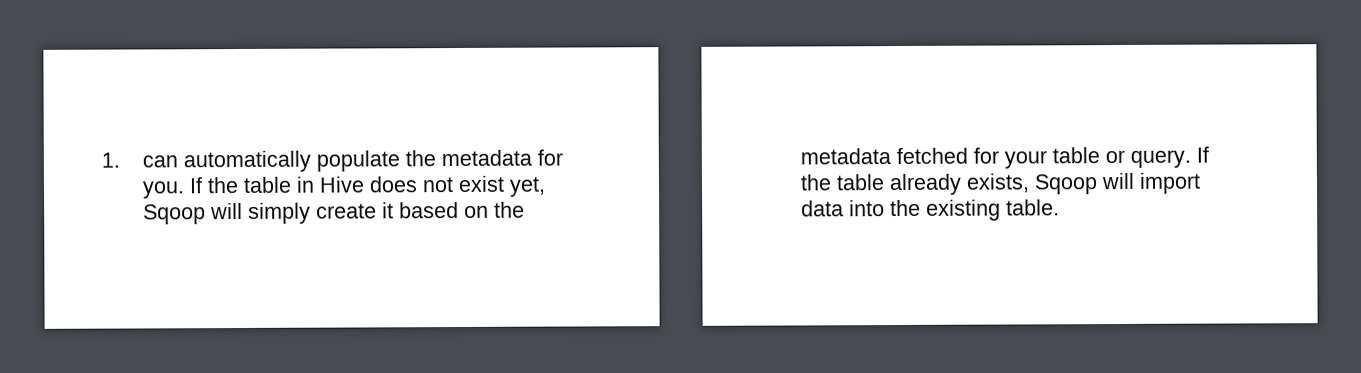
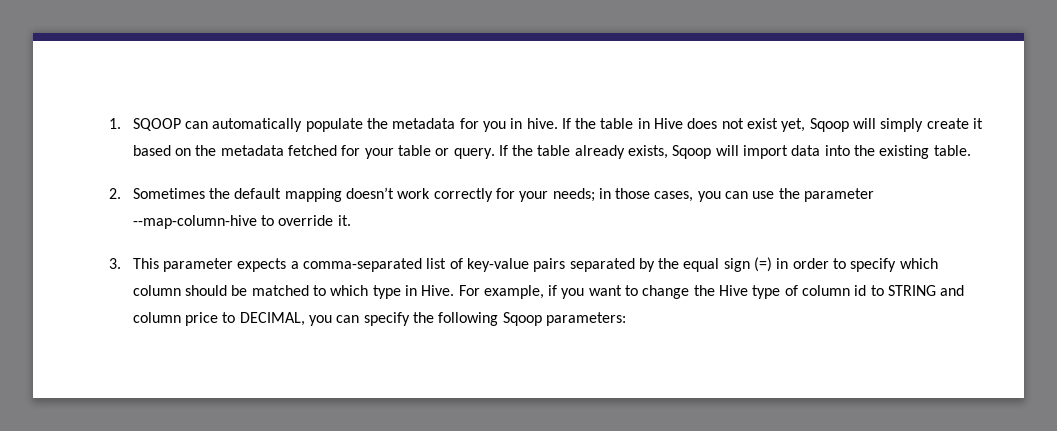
(120, 160) none -> [132,118,181,131] SQOOP
[141,181,185,199] you. -> [482,118,558,132] you in hive.
(1060, 207) none -> [109,187,875,202] [132,215,351,229] [109,257,938,272] [132,285,965,299] [132,312,626,326] // 2. Sometimes the default mapping doesn’t work correctly for your needs; in those cases, you can use the parameter --map-column-hive to override it. // 3. This parameter expects a comma-separated list of key-value pairs separated by the equal sign (=) in order to specify which column should be matched to which type in Hive. For example, if you want to change the Hive type of column id to STRING and column price to DECIMAL, you can specify the following Sqoop parameters:

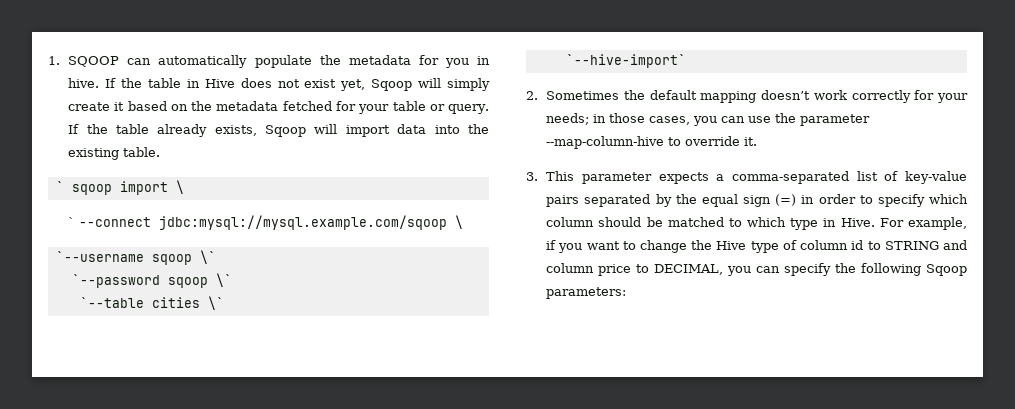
(971, 150) none -> [55,180,184,195] [68,215,464,230] [55,250,216,265] [71,273,232,288] [79,296,224,310] [565,54,686,68] // ` sqoop import \ // ` --connect jdbc:mysql://mysql.example.com/sqoop \ // `--username sqoop \` // `--password sqoop \` // `--table cities \` // `--hive-import`

